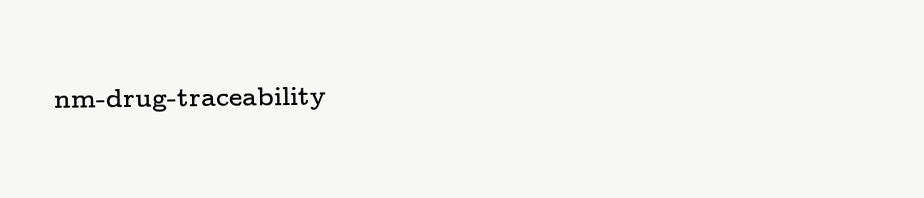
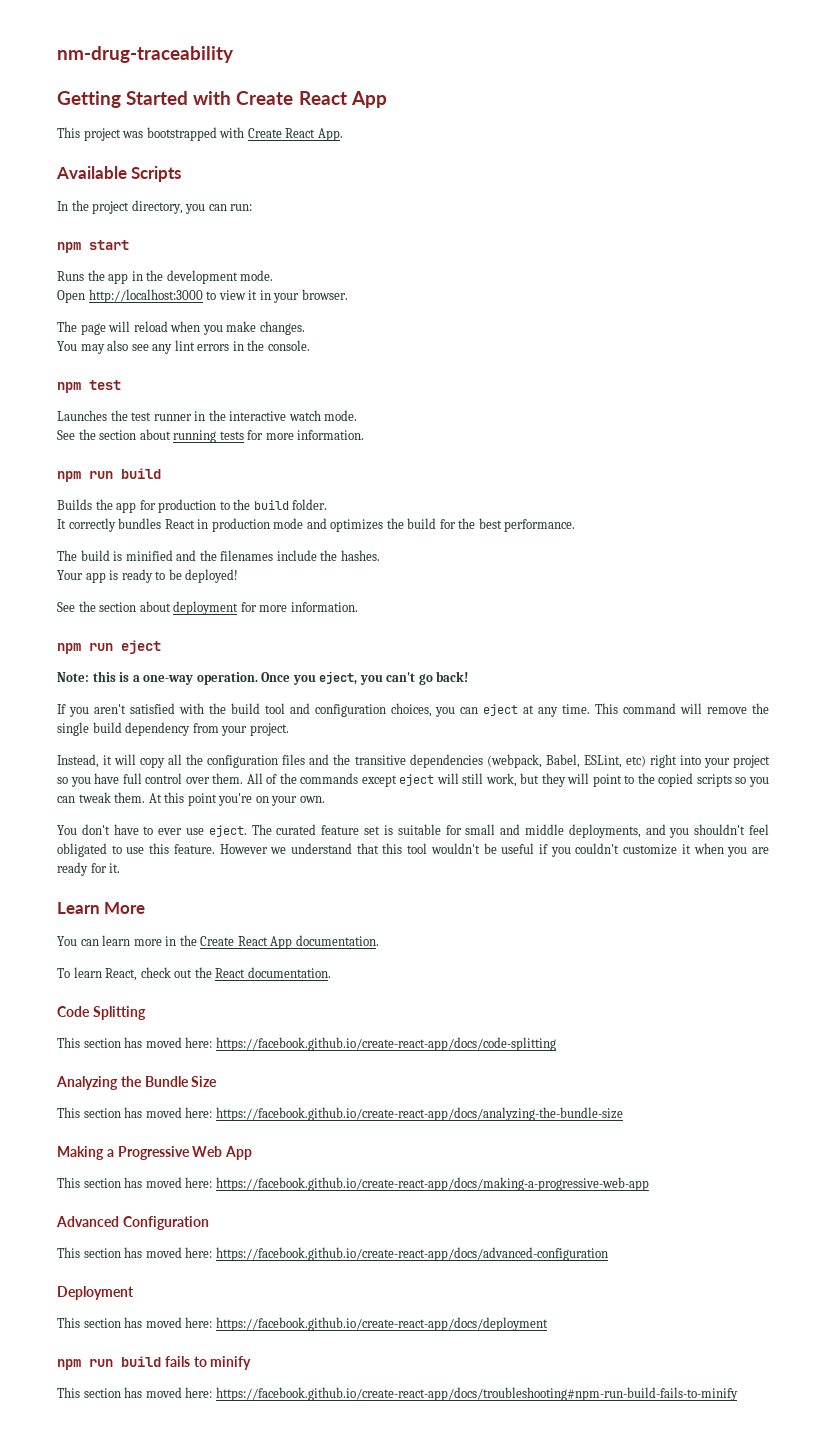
(327, 99) none -> [57,91,387,108] [57,127,343,141] [56,166,182,182] [57,200,253,214] [57,240,129,253] [57,270,274,284] [57,289,348,303] [57,321,305,335] [57,340,310,354] [57,380,121,393] [57,410,358,421] [57,429,365,443] [57,468,161,482] [57,499,328,513] [57,518,576,532] [57,550,380,561] [57,569,239,583] [57,601,358,615] [57,640,161,654] [57,671,469,685] [57,703,770,717] [57,722,289,736] [57,754,770,768] [57,773,769,787] [57,792,325,806] [57,824,769,838] [57,843,769,857] [57,862,121,876] [57,902,146,914] [57,935,379,949] [57,967,331,981] [57,1006,146,1020] [57,1037,556,1051] [56,1076,218,1090] [57,1107,623,1121] [57,1146,253,1160] [57,1177,649,1191] [56,1216,209,1230] [57,1247,608,1261] [57,1286,134,1300] [57,1317,548,1331] [57,1356,252,1370] [57,1387,738,1401] // Getting Started with Create React App // This project was bootstrapped with Create React App. // Available Scripts // In the project directory, you can run: // npm start // Runs the app in the development mode. // Open http://localhost:3000 to view it in your browser. // The page will reload when you make changes. // You may also see any lint errors in the console. // npm test // Launches the test runner in the interactive watch mode. // See the section about running tests for more information. // npm run build // Builds the app for production to the build folder. // It correctly bundles React in production mode and optimizes the build for the best performance. // The build is minified and the filenames include the hashes. // Your app is ready to be deployed! // See the section about deployment for more information. // npm run eject // Note: this is a one-way operation. Once you eject, you can't go back! // If you aren't satisfied with the build tool and configuration choices, you can eject at any time. This command will remove the single build dependency from your project. // Instead, it will copy all the configuration files and the transitive dependencies (webpack, Babel, ESLint, etc) right into your project so you have full control over them. All of the commands except eject will still work, but they will point to the copied scripts so you can tweak them. At this point you're on your own. // You don't have to ever use eject. The curated feature set is suitable for small and middle deployments, and you shouldn't feel obligated to use this feature. However we understand that this tool wouldn't be useful if you couldn't customize it when you are ready for it. // Learn More // You can learn more in the Create React App documentation. // To learn React, check out the React documentation. // Code Splitting // This section has moved here: https://facebook.github.io/create-react-app/docs/code-splitting // Analyzing the Bundle Size // This section has moved here: https://facebook.github.io/create-react-app/docs/analyzing-the-bundle-size // Making a Progressive Web App // This section has moved here: https://facebook.github.io/create-react-app/docs/making-a-progressive-web-app // Advanced Configuration // This section has moved here: https://facebook.github.io/create-react-app/docs/advanced-configuration // Deployment // This section has moved here: https://facebook.github.io/create-react-app/docs/deployment // npm run build fails to minify // This section has moved here: https://facebook.github.io/create-react-app/docs/troubleshooting#npm-run-build-fails-to-minify

